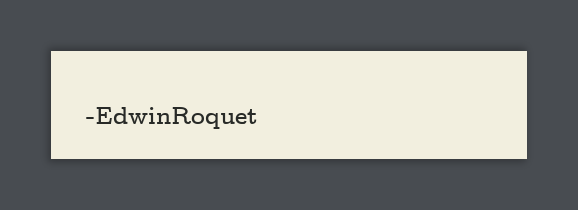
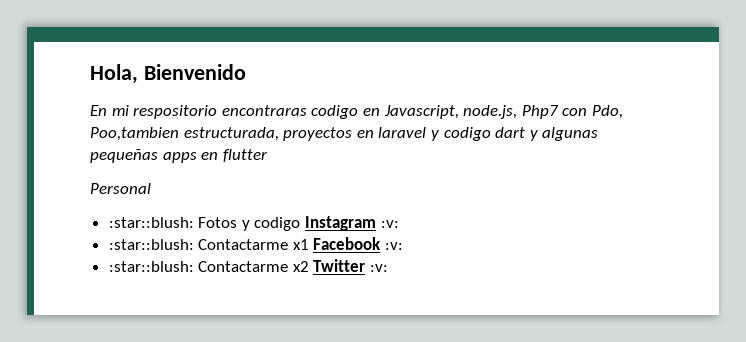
[86,107,258,129] -EdwinRoquet -> [90,64,246,84] [90,105,623,119] [90,127,599,141] [90,149,267,163] [90,183,151,194] [108,216,399,231] [108,237,404,250] [108,259,389,272] Hola, Bienvenido // En mi respositorio encontraras codigo en Javascript, node.js, Php7 con Pdo, Poo,tambien estructurada, proyectos en laravel y codigo dart y algunas pequeñas apps en flutter // Personal // :star::blush: Fotos y codigo Instagram :v: // :star::blush: Contactarme x1 Facebook :v: // :star::blush: Contactarme x2 Twitter :v:

